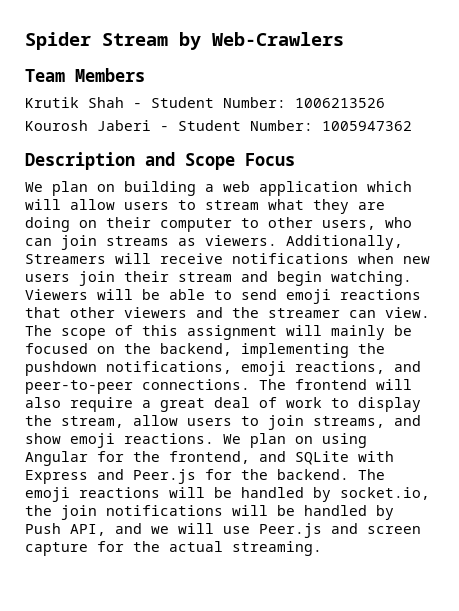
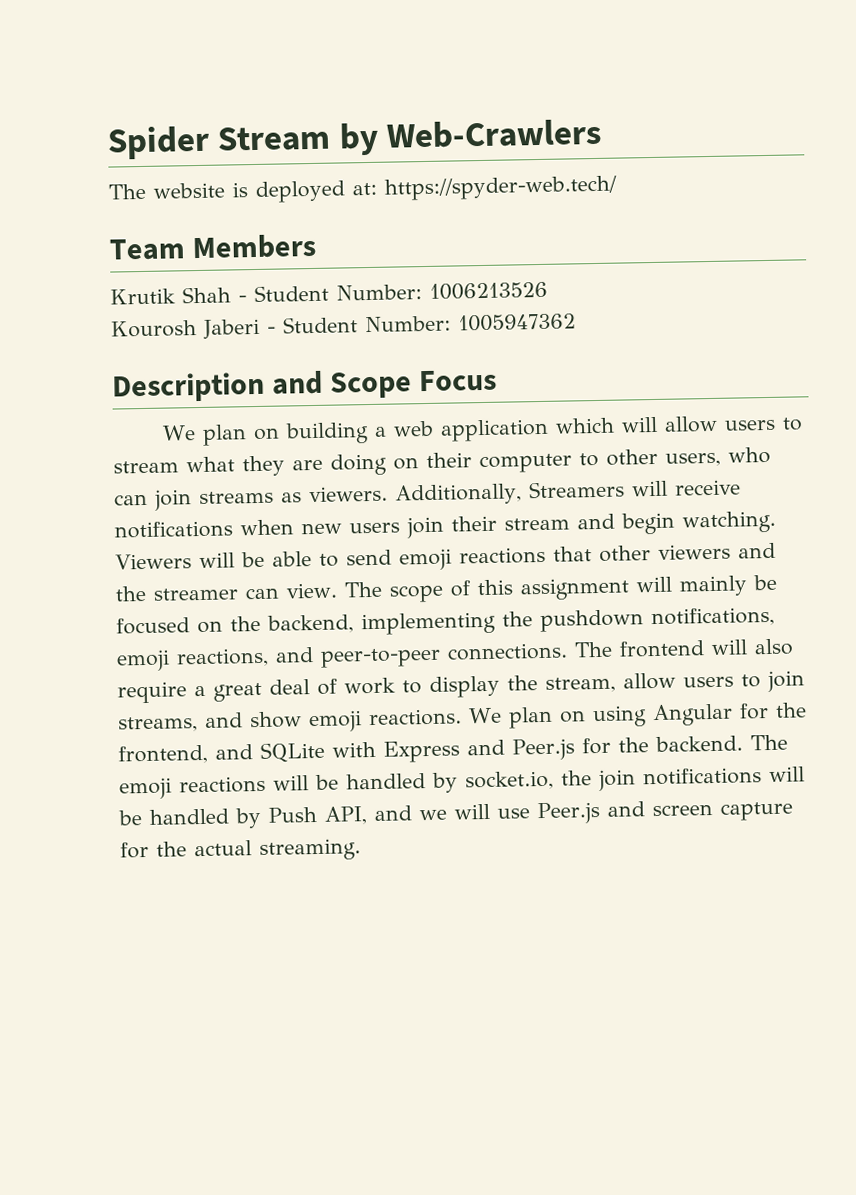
(344, 39) none -> [108,175,617,203] // The website is deployed at: https://spyder-web.tech/

